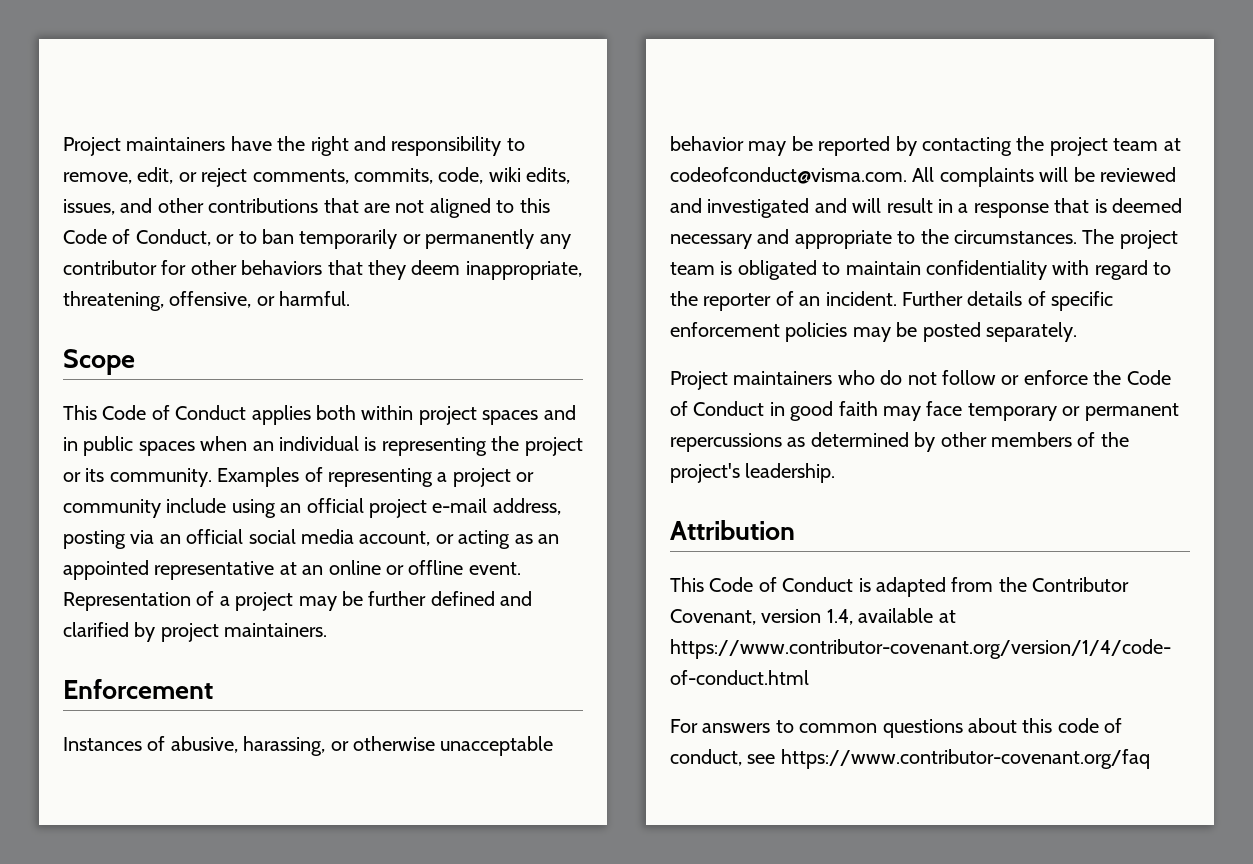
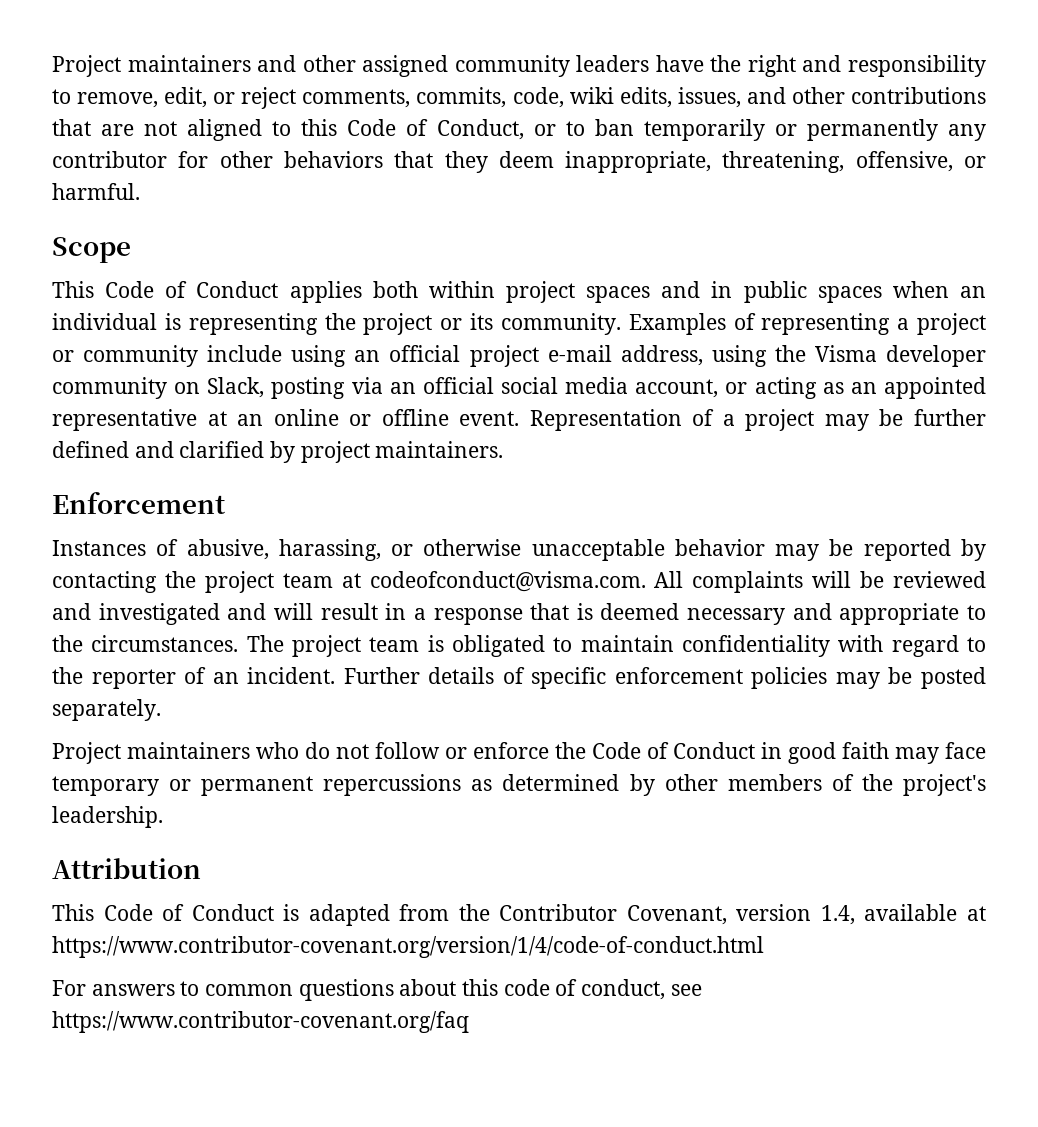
[63,137,226,156] Project maintainers -> [52,55,650,77] Project maintainers and other assigned community leaders
(561, 506) none -> [711,345,987,367] [52,377,265,399] using the Visma developer community on Slack,

